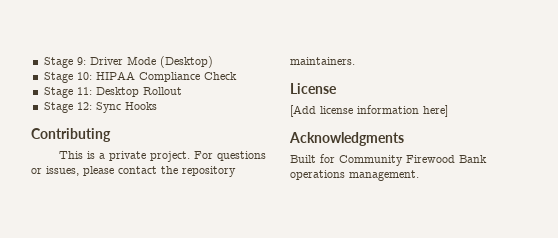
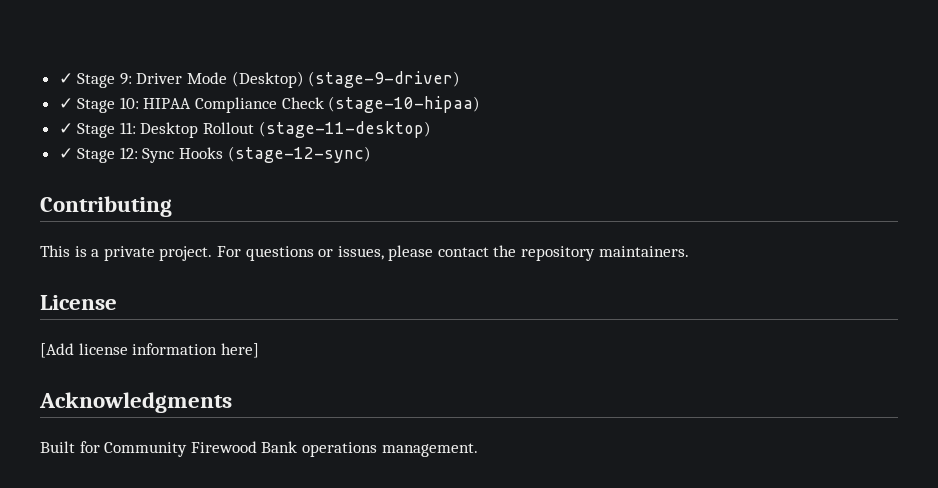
(43, 62) none -> [58,73,73,84] ✓
(213, 62) // -> [308,71,461,88] [58,98,73,109] (stage-9-driver) // ✓
(237, 76) // -> [328,96,481,113] [58,123,73,134] (stage-10-hipaa) // ✓
(182, 91) // -> [258,121,431,138] [58,148,73,159] (stage-11-desktop) // ✓
(157, 106) none -> [227,146,371,163] (stage-12-sync)

